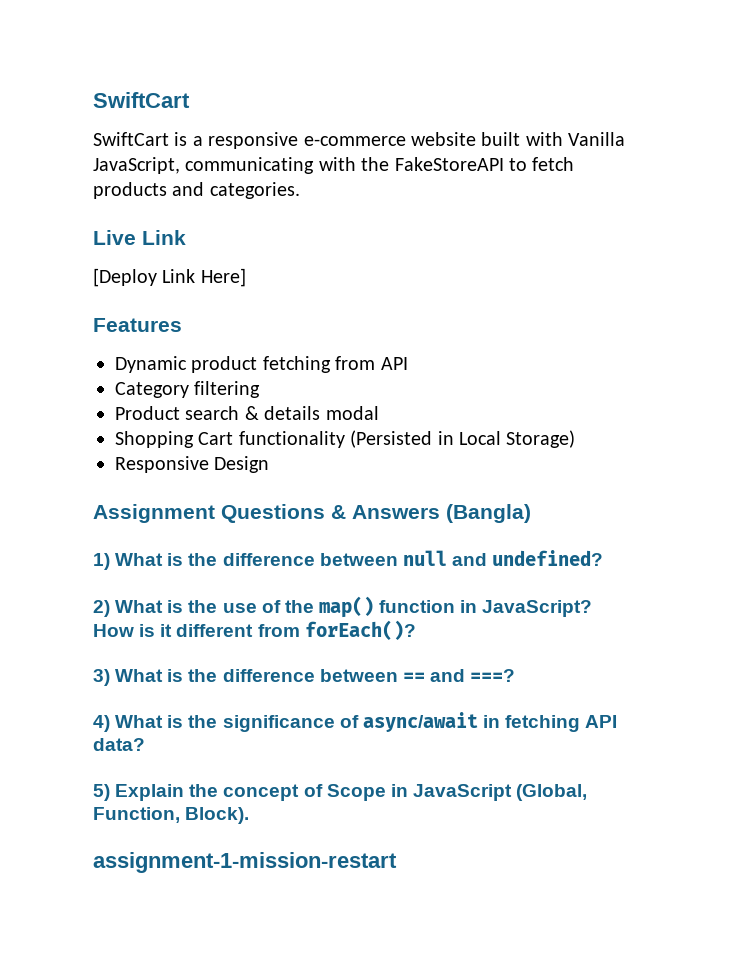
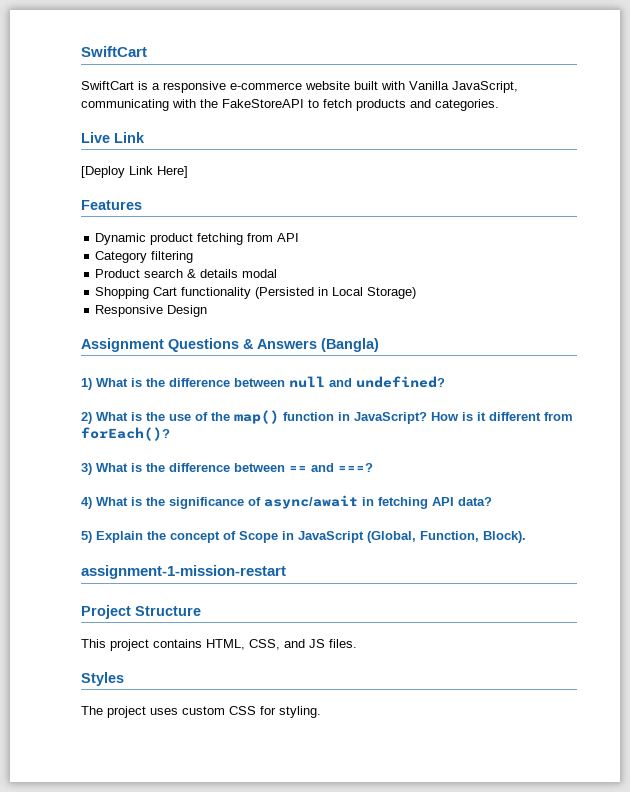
(397, 862) none -> [81,605,201,619] [81,639,357,651] [81,672,124,686] [81,706,321,718] // Project Structure // This project contains HTML, CSS, and JS files. // Styles // The project uses custom CSS for styling.

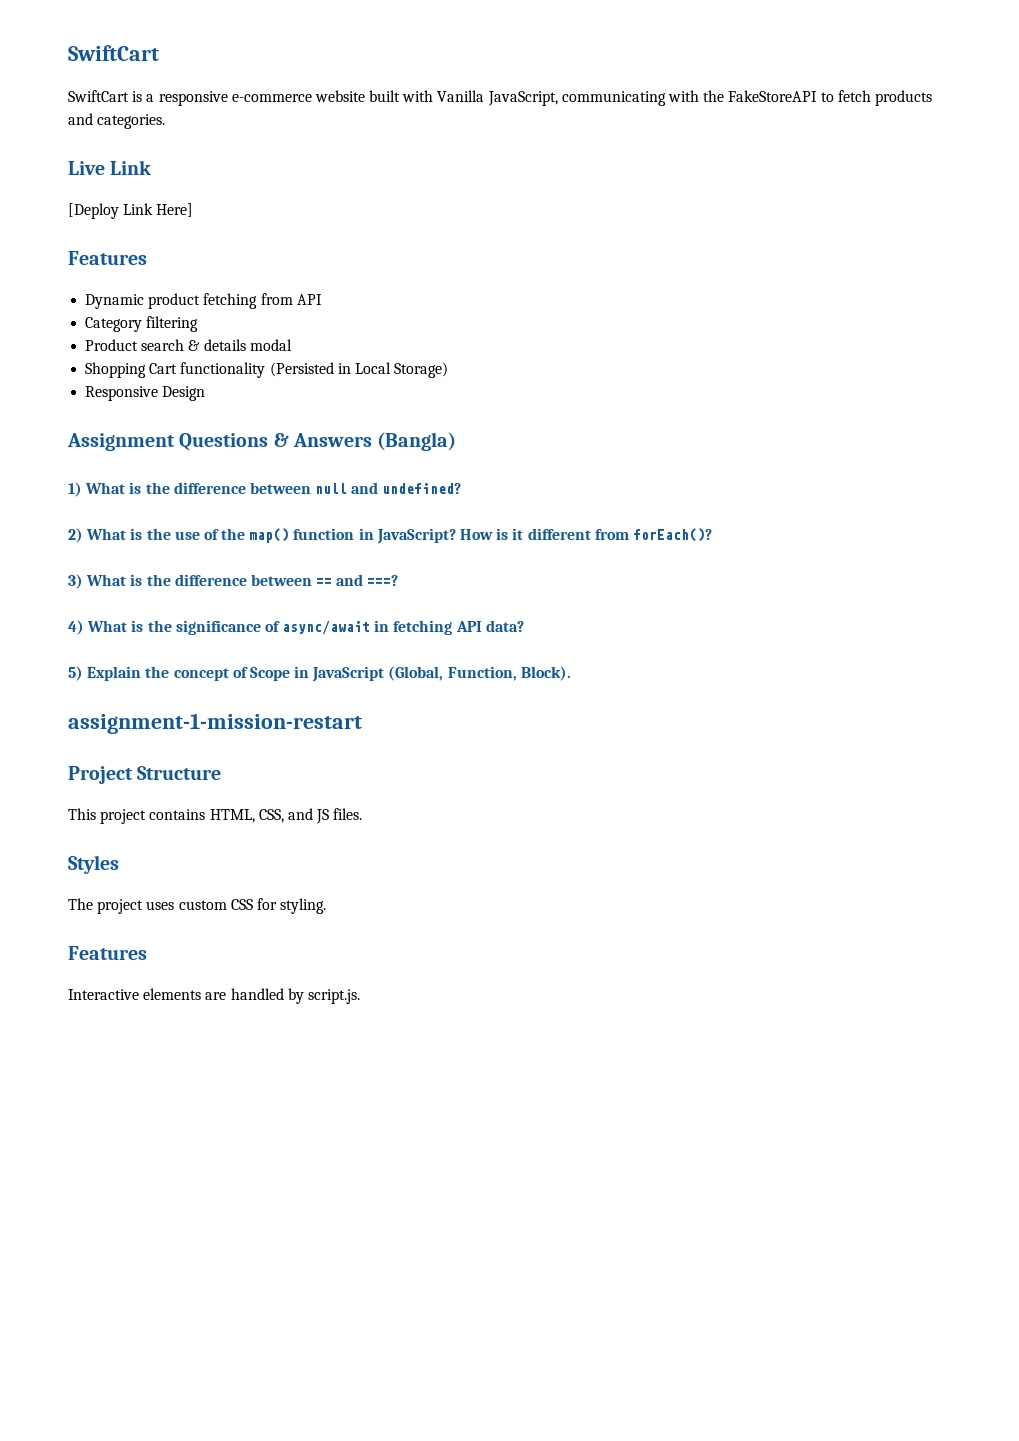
(321, 712) none -> [68,946,147,960] [68,988,360,1004] // Features // Interactive elements are handled by script.js.

